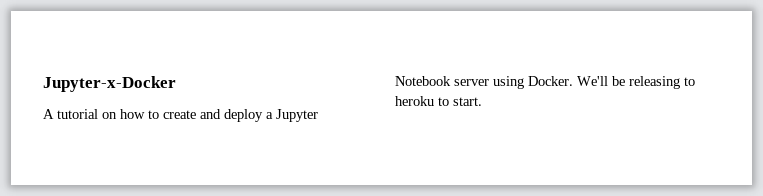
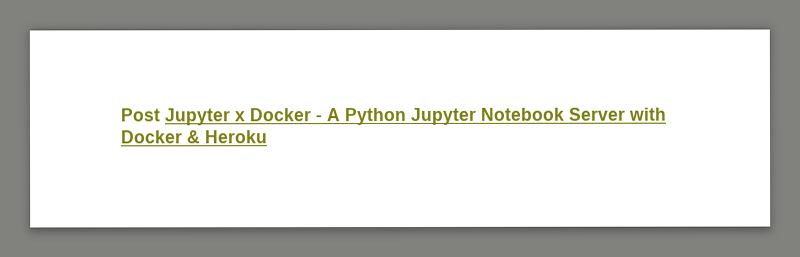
[43,76,176,92] [43,109,318,122] [395,76,695,89] [395,96,482,106] Jupyter-x-Docker // A tutorial on how to create and deploy a Jupyter Notebook server using Docker. We'll be releasing to heroku to start. -> [120,107,666,126] [121,130,268,144] Post Jupyter x Docker - A Python Jupyter Notebook Server with Docker & Heroku

